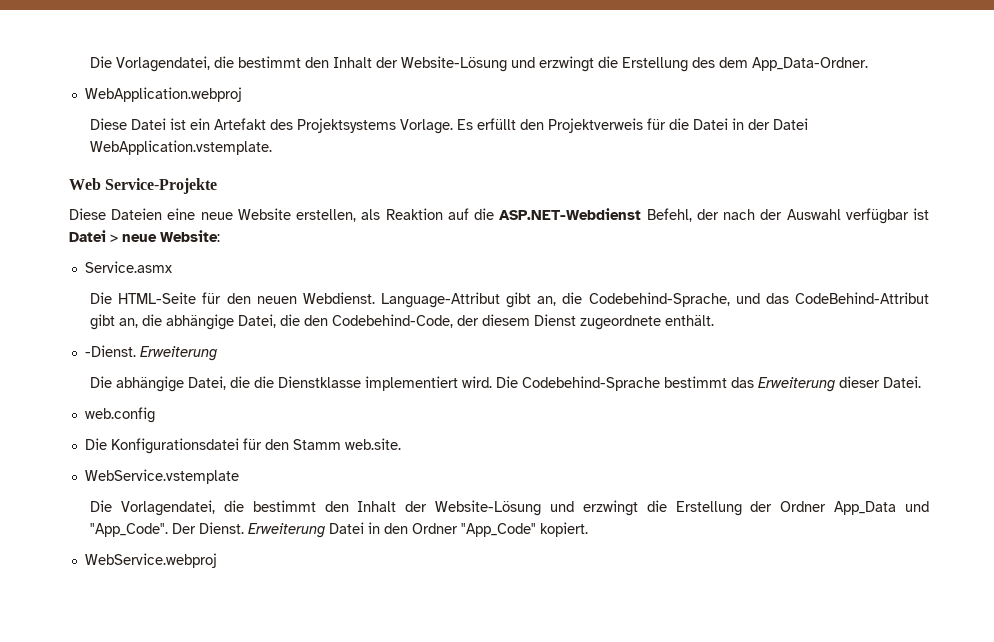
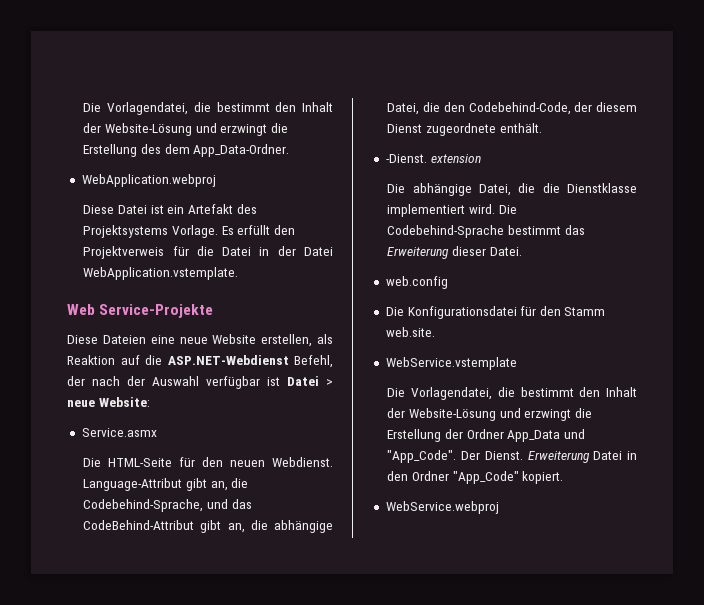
[139,346,217,361] Erweiterung -> [430,154,481,163] extension

